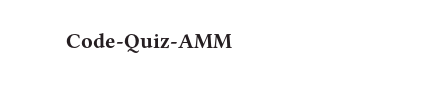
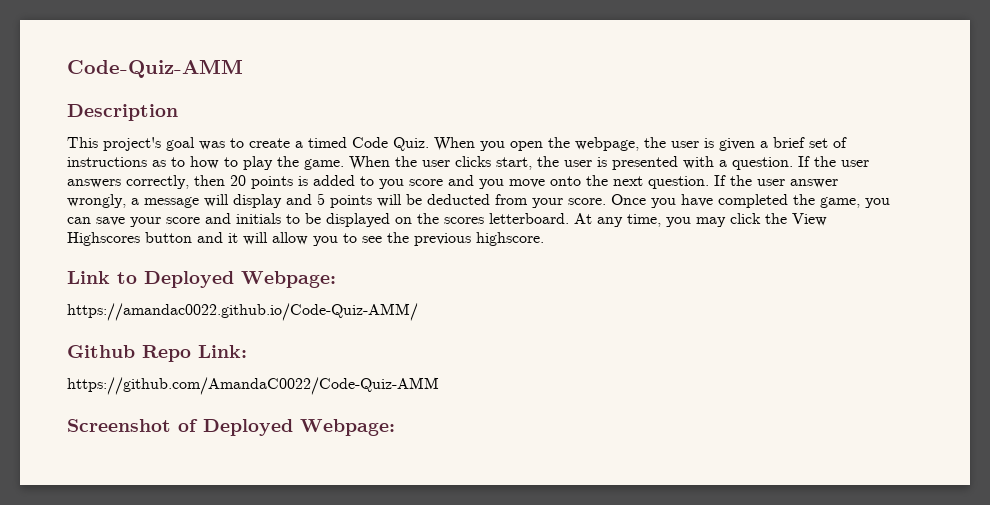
(232, 43) none -> [67,104,178,121] [67,137,847,151] [67,156,869,170] [67,175,838,189] [67,193,890,208] [67,213,827,227] [67,232,544,246] [67,271,336,288] [67,303,418,321] [67,345,247,362] [67,377,439,395] [67,419,395,436] // Description // This project's goal was to create a timed Code Quiz. When you open the webpage, the user is given a brief set of instructions as to how to play the game. When the user clicks start, the user is presented with a question. If the user answers correctly, then 20 points is added to you score and you move onto the next question. If the user answer wrongly, a message will display and 5 points will be deducted from your score. Once you have completed the game, you can save your score and initials to be displayed on the scores letterboard. At any time, you may click the View Highscores button and it will allow you to see the previous highscore. // Link to Deployed Webpage: // https://amandac0022.github.io/Code-Quiz-AMM/ // Github Repo Link: // https://github.com/AmandaC0022/Code-Quiz-AMM // Screenshot of Deployed Webpage:

